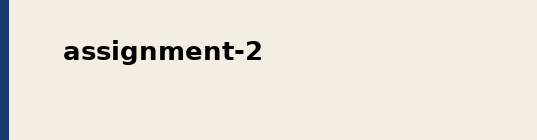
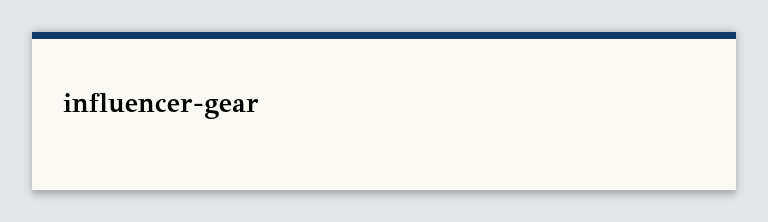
[63,40,263,65] assignment-2 -> [63,93,259,119] influencer-gear

